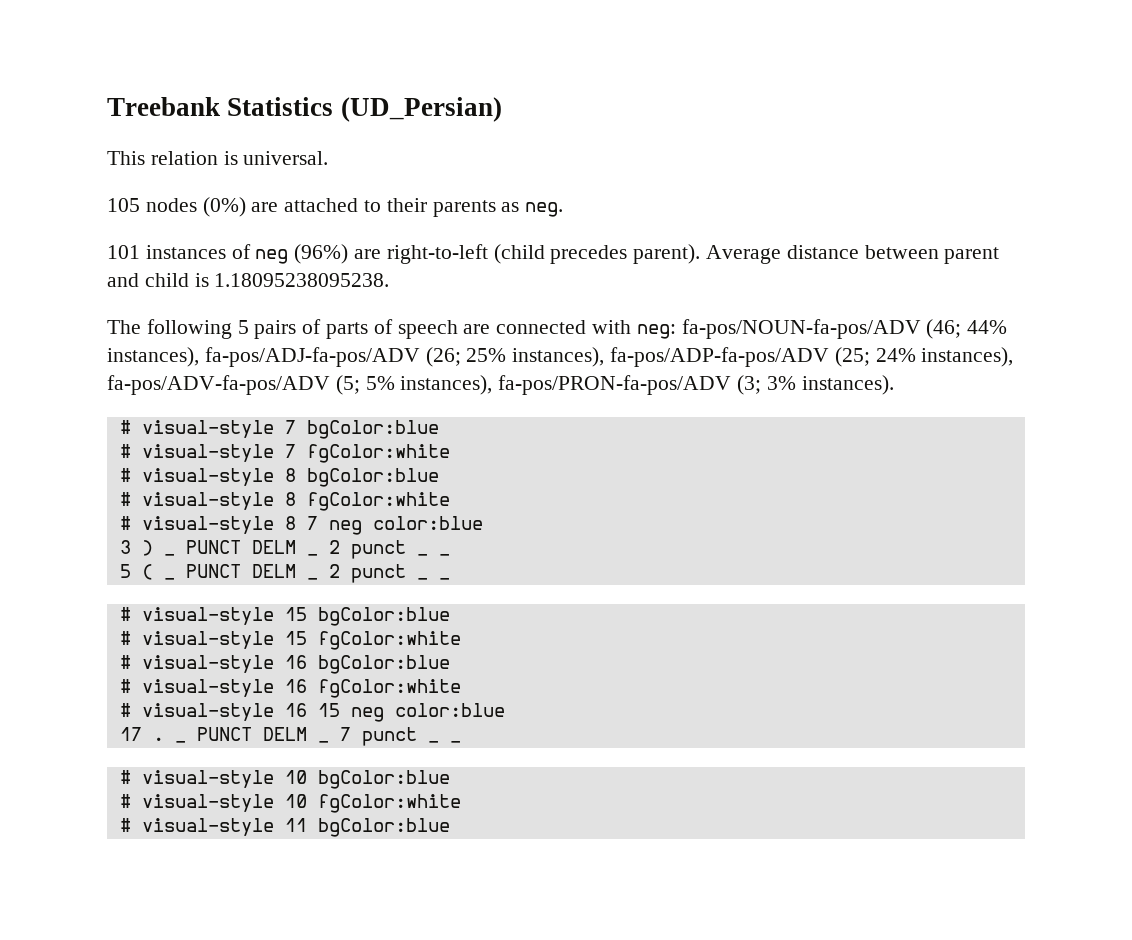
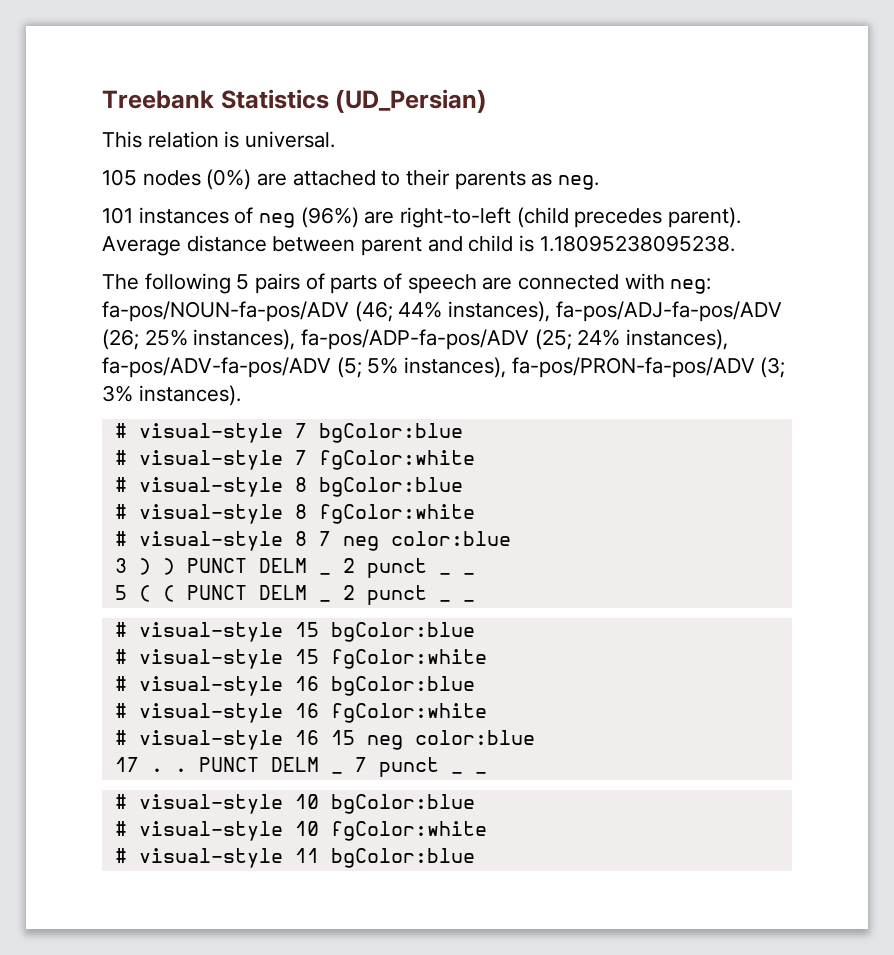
[163,554,175,556] _ -> [162,558,175,575] )
[163,578,175,580] _ -> [162,585,175,602] (
[174,741,186,743] _ -> [174,768,187,772] .

